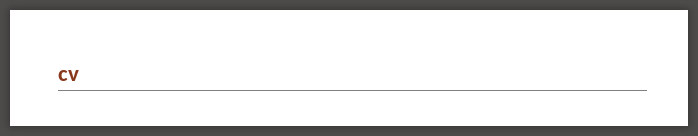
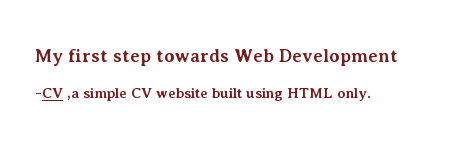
[58,70,79,81] cv -> [35,49,398,66] [35,87,371,101] My first step towards Web Development // -CV ,a simple CV website built using HTML only.

